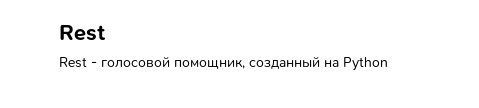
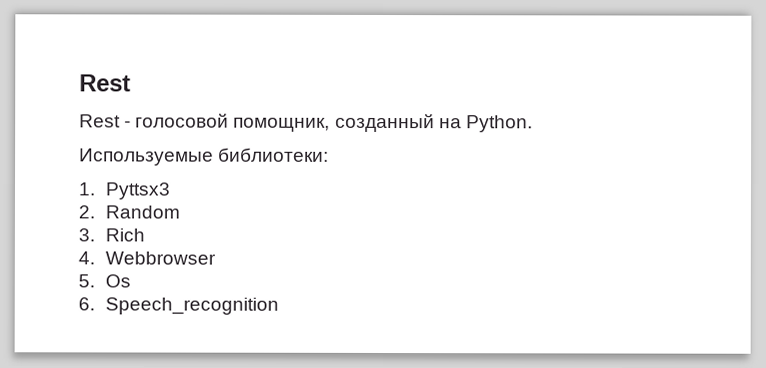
[343,57,388,71] Python -> [465,115,533,133] [79,147,330,166] [78,182,172,200] [78,205,181,219] [78,228,146,242] [78,251,217,265] [78,274,132,288] [78,297,280,315] Python. // Используемые библиотеки: // 1. Pyttsx3 // 2. Random // 3. Rich // 4. Webbrowser // 5. Os // 6. Speech_recognition

